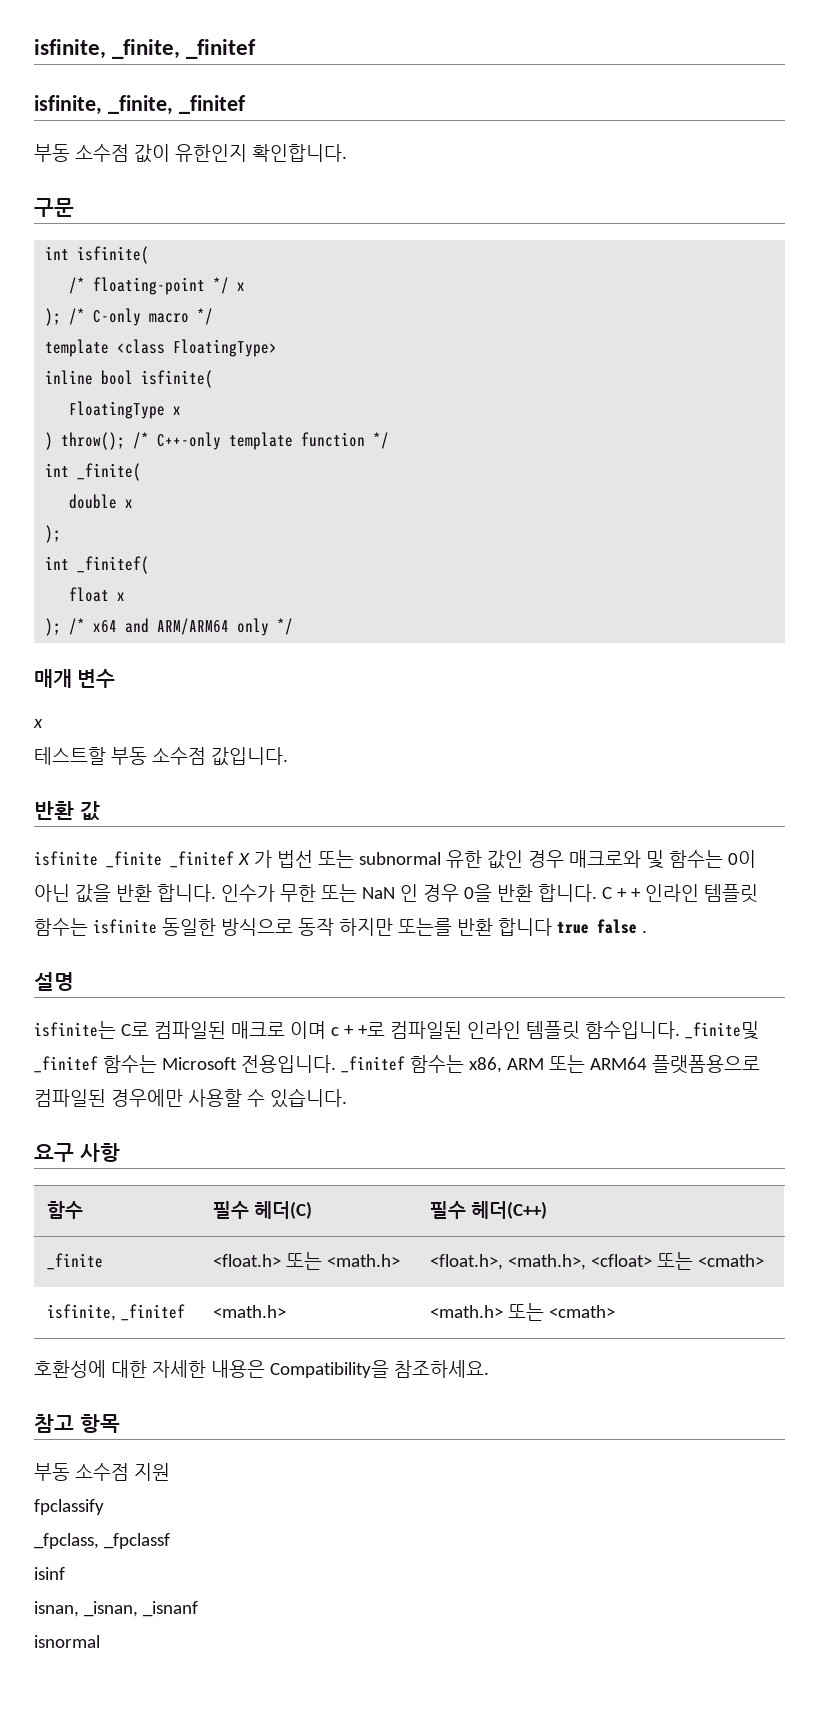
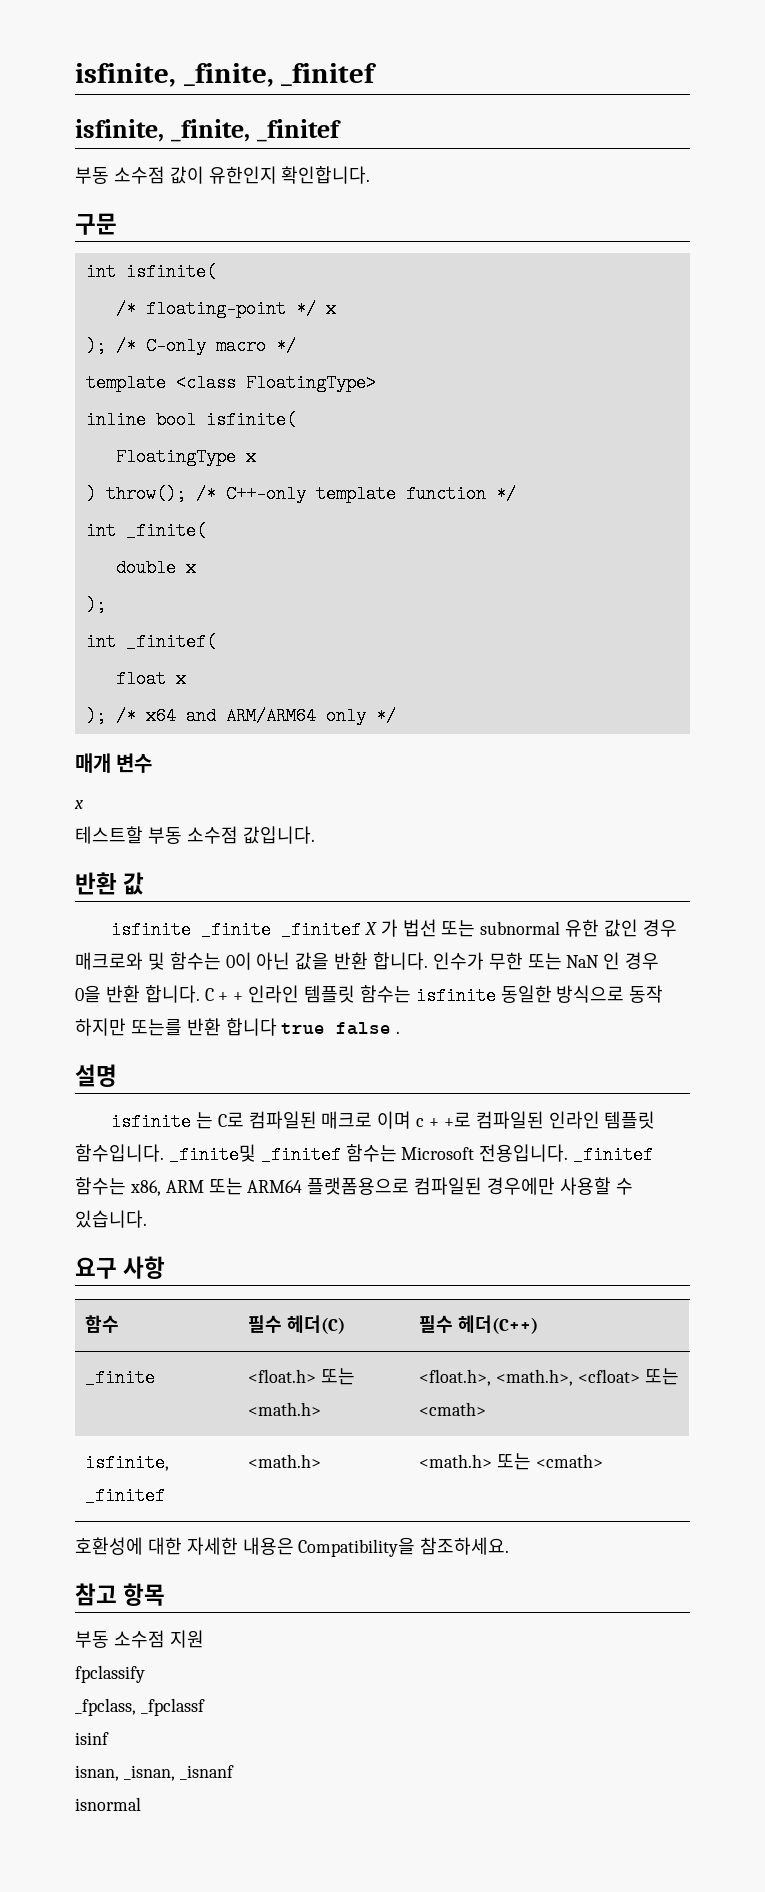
[34,1021,116,1039] isfinite는 -> [110,1112,213,1131] isfinite 는

